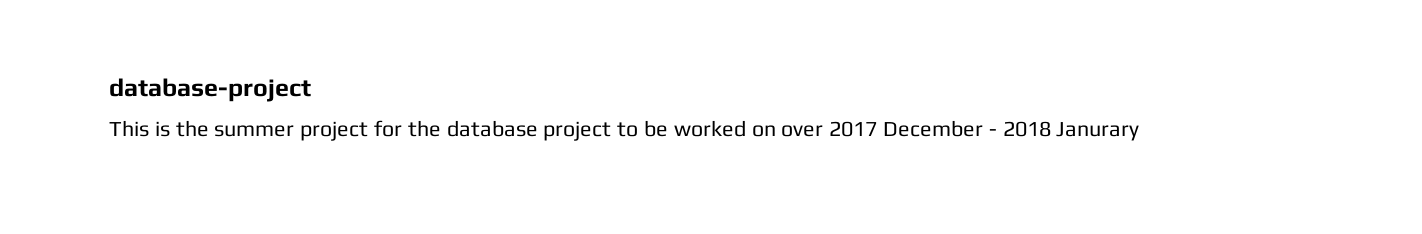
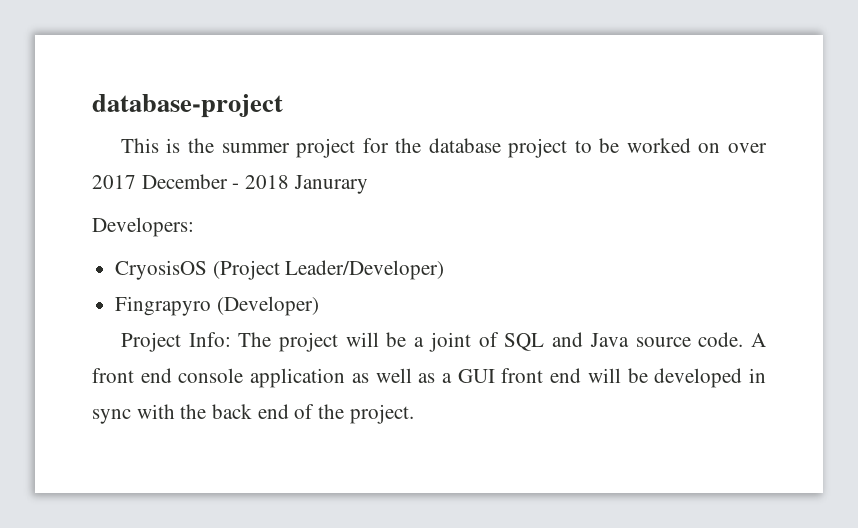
(1140, 131) none -> [92,217,194,237] [115,260,445,280] [115,296,319,316] [120,332,767,352] [92,368,766,388] [92,404,414,424] // Developers: // CryosisOS (Project Leader/Developer) // Fingrapyro (Developer) // Project Info: The project will be a joint of SQL and Java source code. A front end console application as well as a GUI front end will be developed in sync with the back end of the project.

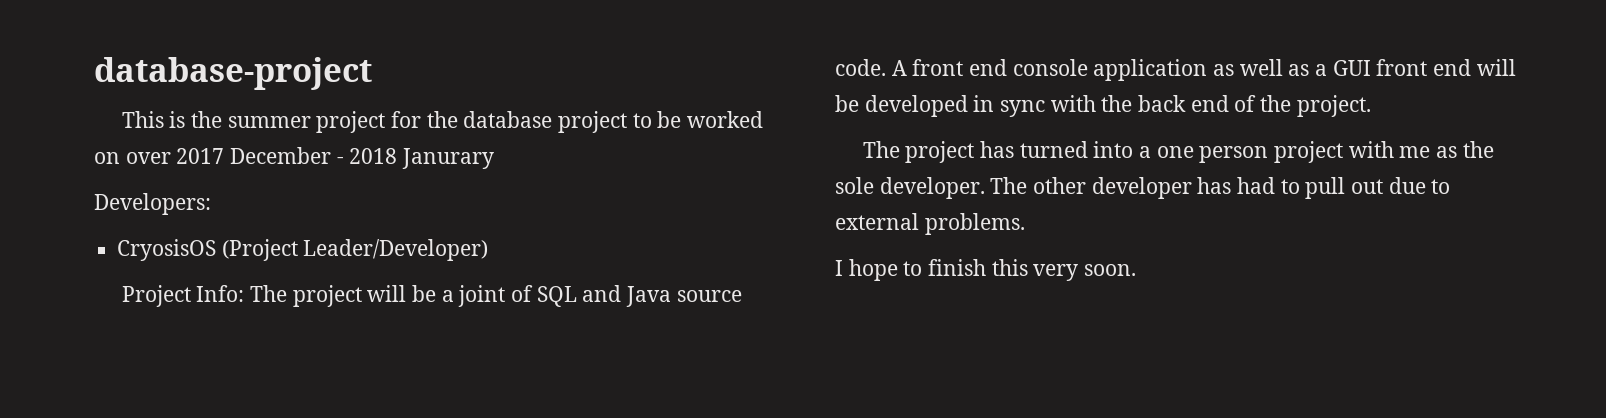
[115,296,319,316] // Fingrapyro (Developer) -> (489, 250) none
(414, 414) none -> [862,141,1494,163] [835,177,1451,199] [835,213,1025,235] [835,259,1137,281] // The project has turned into a one person project with me as the sole developer. The other developer has had to pull out due to external problems. // I hope to finish this very soon.

